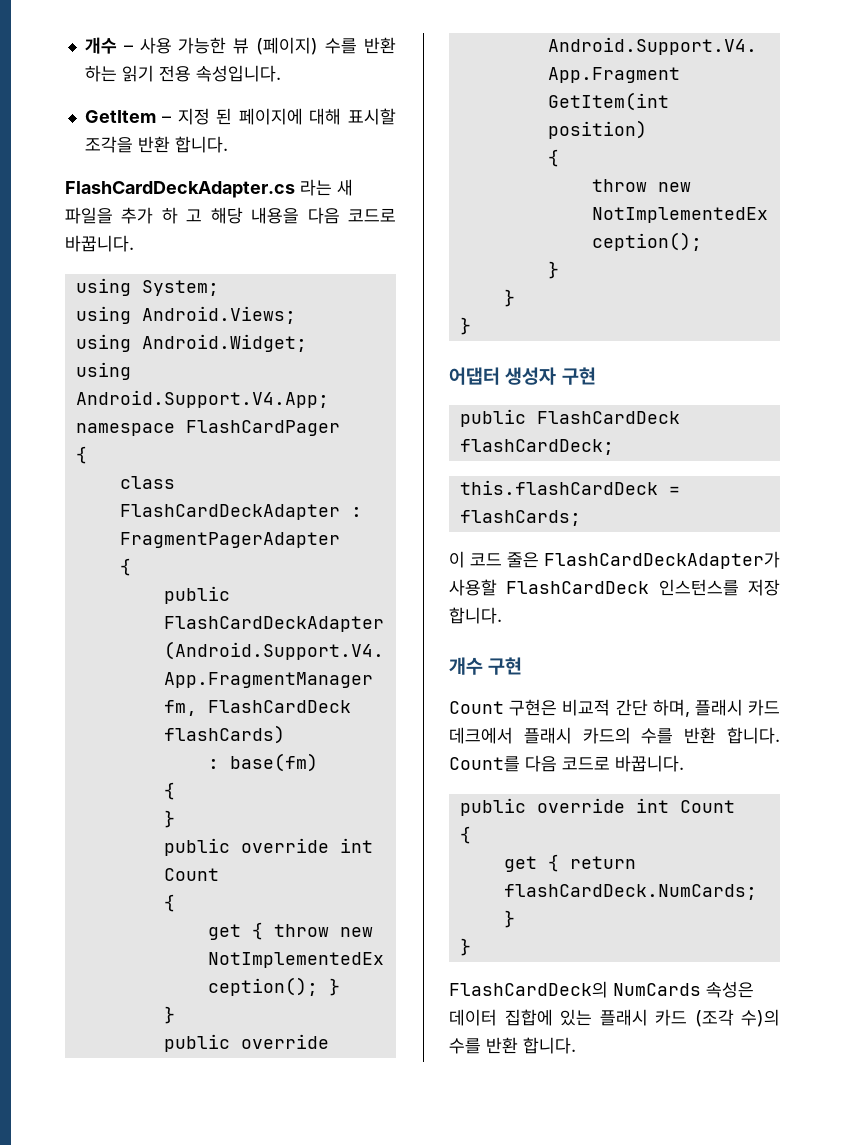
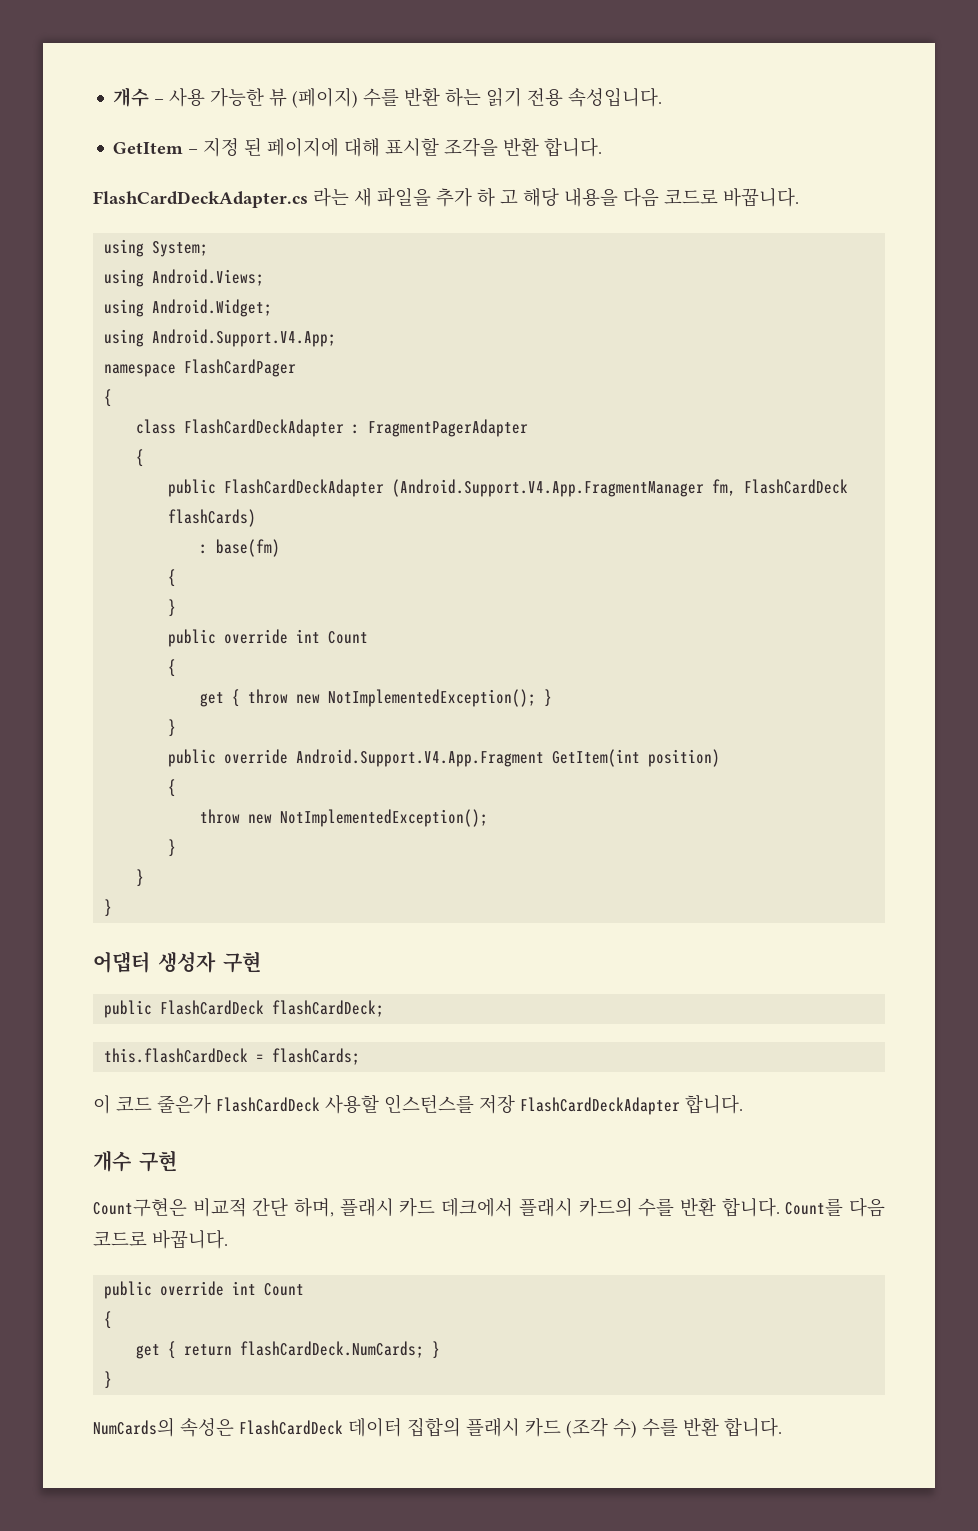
[507,551,780,569] [449,579,650,596] 줄은 FlashCardDeckAdapter가 사용할 FlashCardDeck -> [157,1095,379,1114] 줄은가 FlashCardDeck 사용할
(780, 587) none -> [520,1097,680,1115] FlashCardDeckAdapter
[449,699,558,716] Count 구현은 -> [93,1198,187,1217] Count구현은
[449,981,754,998] [449,1009,592,1026] FlashCardDeck의 NumCards 속성은 데이터 집합에 있는 -> [93,1417,461,1437] NumCards의 속성은 FlashCardDeck 데이터 집합의
[741,1009,780,1027] 수)의 -> [613,1418,637,1438] 수)

